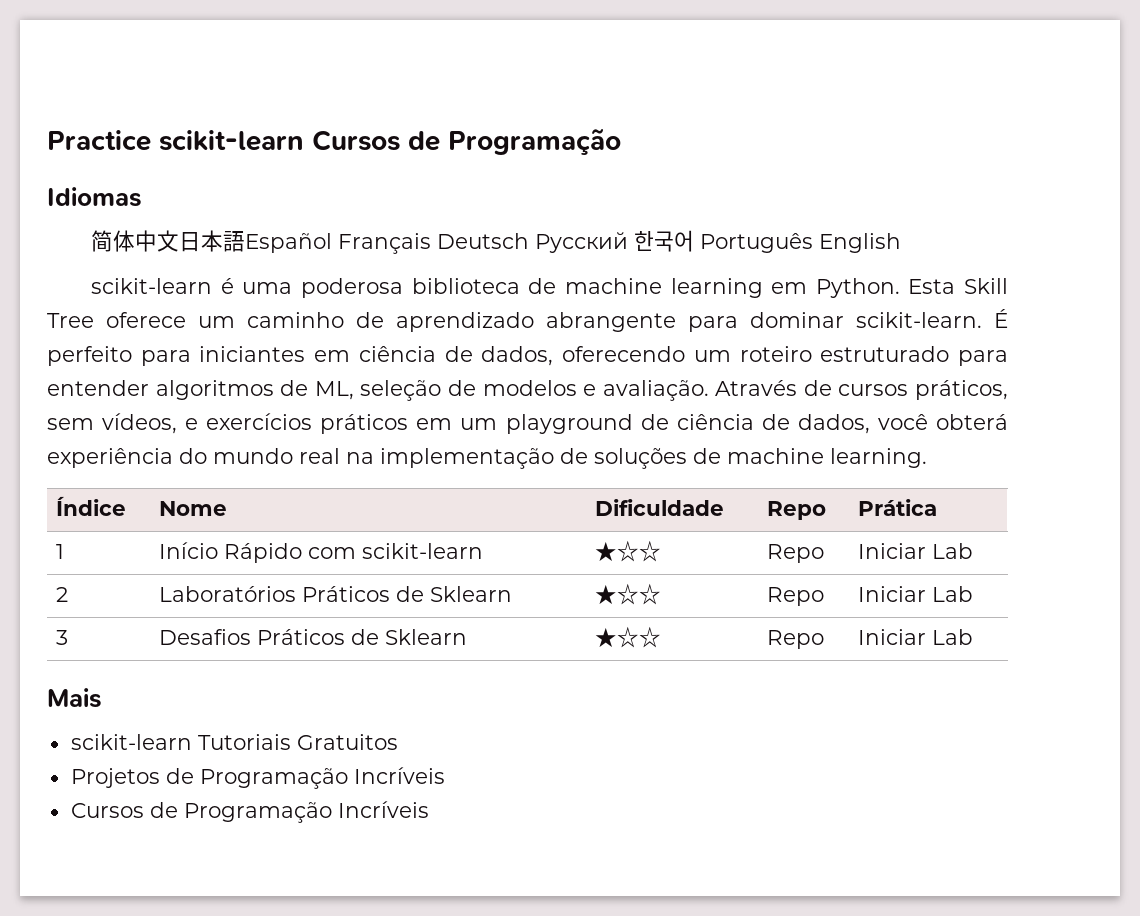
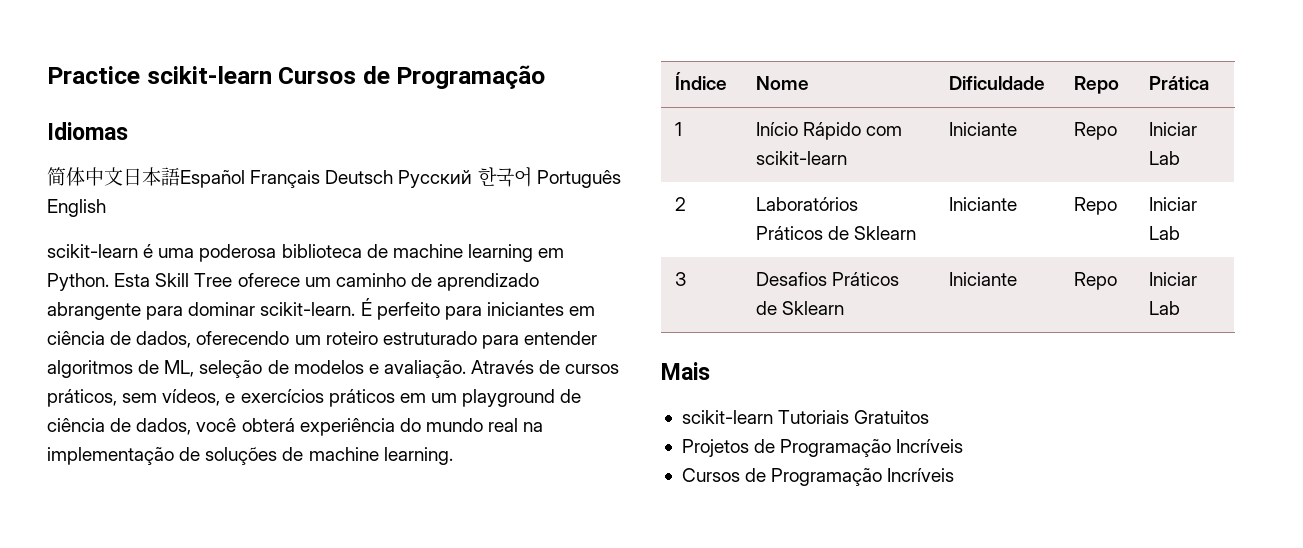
[595,540,662,562] ★☆☆ -> [949,122,1018,136] Iniciante
[595,583,662,605] ★☆☆ -> [949,197,1018,211] Iniciante
[595,626,662,648] ★☆☆ -> [949,272,1018,286] Iniciante

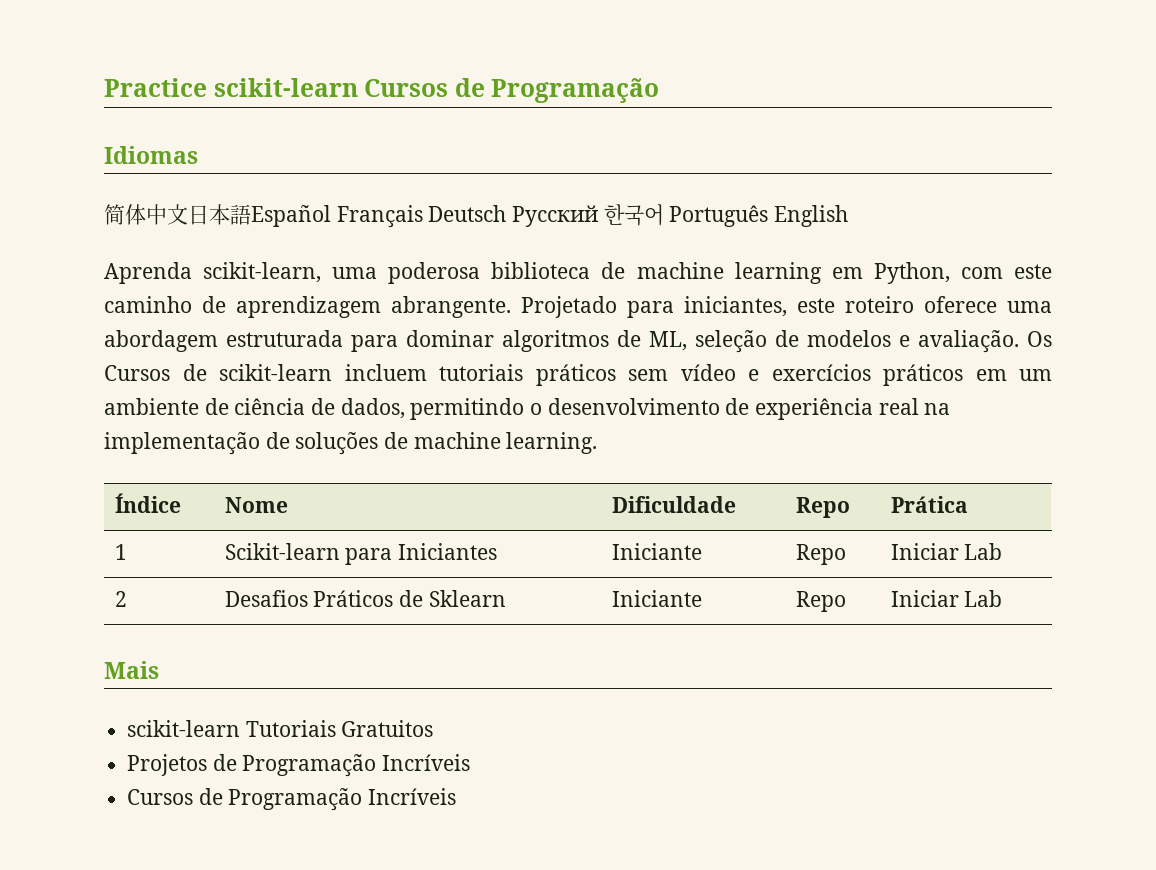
[47,244,154,258] scikit-learn é -> [104,262,322,284] Aprenda scikit-learn,
[47,273,540,291] [47,297,596,320] [47,331,598,349] Python. Esta Skill Tree oferece um caminho de aprendizado abrangente para dominar scikit-learn. É perfeito para iniciantes em ciência de dados, oferecendo um roteiro estruturado para entender -> [873,262,1052,284] [104,296,1052,318] [104,330,494,352] Python, com este caminho de aprendizagem abrangente. Projetado para iniciantes, este roteiro oferece uma abordagem estruturada para dominar
[471,360,620,374] [47,389,221,407] Através de cursos práticos, sem vídeos, -> [1027,331,1052,347] [104,364,736,386] Os Cursos de scikit-learn incluem tutoriais práticos sem vídeo
[462,389,556,407] playground -> [104,398,199,415] ambiente
[196,418,483,436] você obterá experiência do mundo -> [410,398,874,420] permitindo o desenvolvimento de experiência
[756,122,903,140] [756,151,848,165] Início Rápido com scikit-learn -> [224,543,497,565] Scikit-learn para Iniciantes
[756,197,859,211] [756,226,917,240] [949,197,1018,211] [1074,197,1118,215] [1149,197,1198,211] [1149,226,1181,240] [675,272,687,286] | Laboratórios Práticos de Sklearn | Iniciante | Repo | Iniciar Lab // 3 -> (127, 599) none

